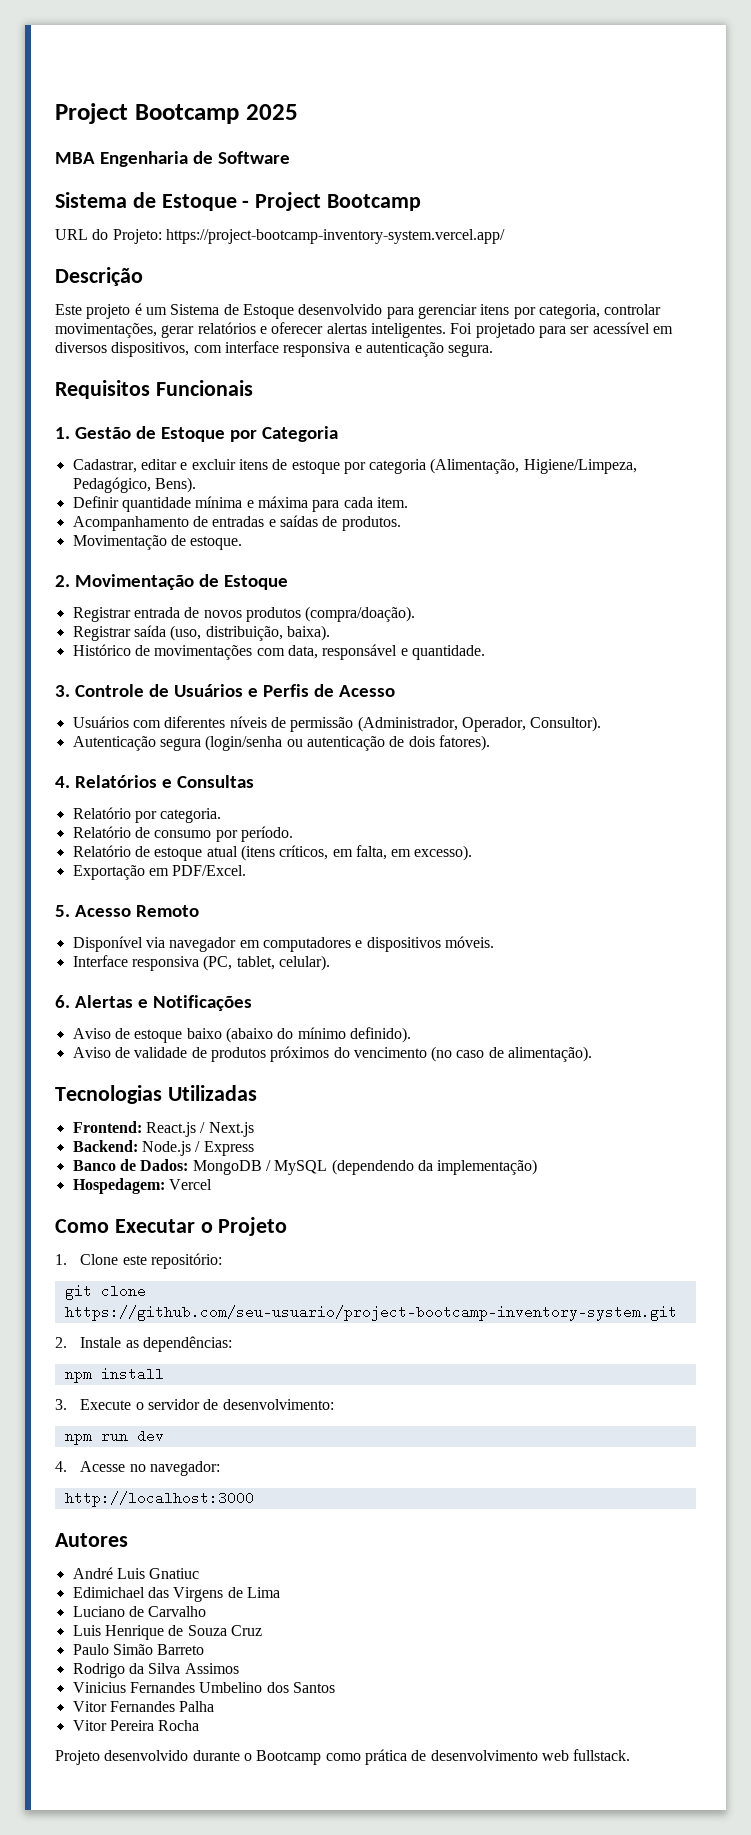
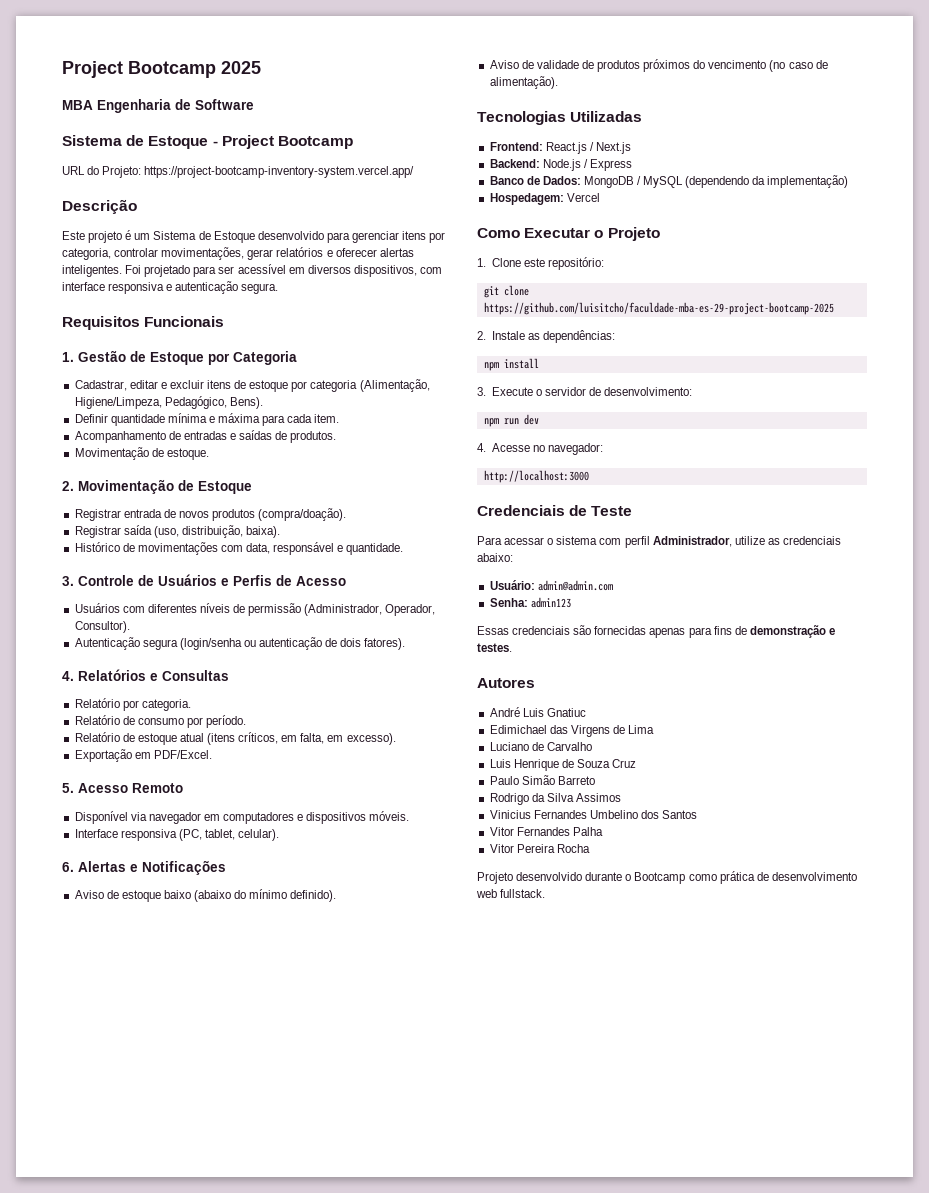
[64,1305,677,1321] https://github.com/seu-usuario/project-bootcamp-inventory-system.git -> [483,302,834,315] https://github.com/luisitcho/faculdade-mba-es-29-project-bootcamp-2025
(254, 1499) none -> [477,505,633,516] [477,536,841,548] [477,553,513,562] [489,580,613,591] [489,597,571,608] [477,625,835,638] [477,643,512,652] // Credenciais de Teste // Para acessar o sistema com perfil Administrador, utilize as credenciais abaixo: // Usuário: admin@admin.com // Senha: admin123 // Essas credenciais são fornecidas apenas para fins de demonstração e testes.

